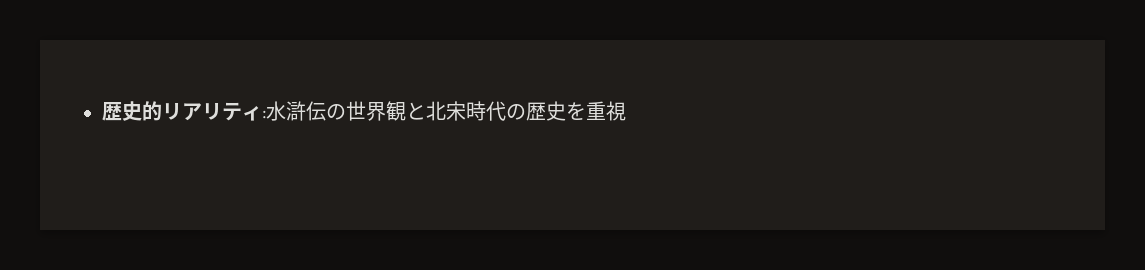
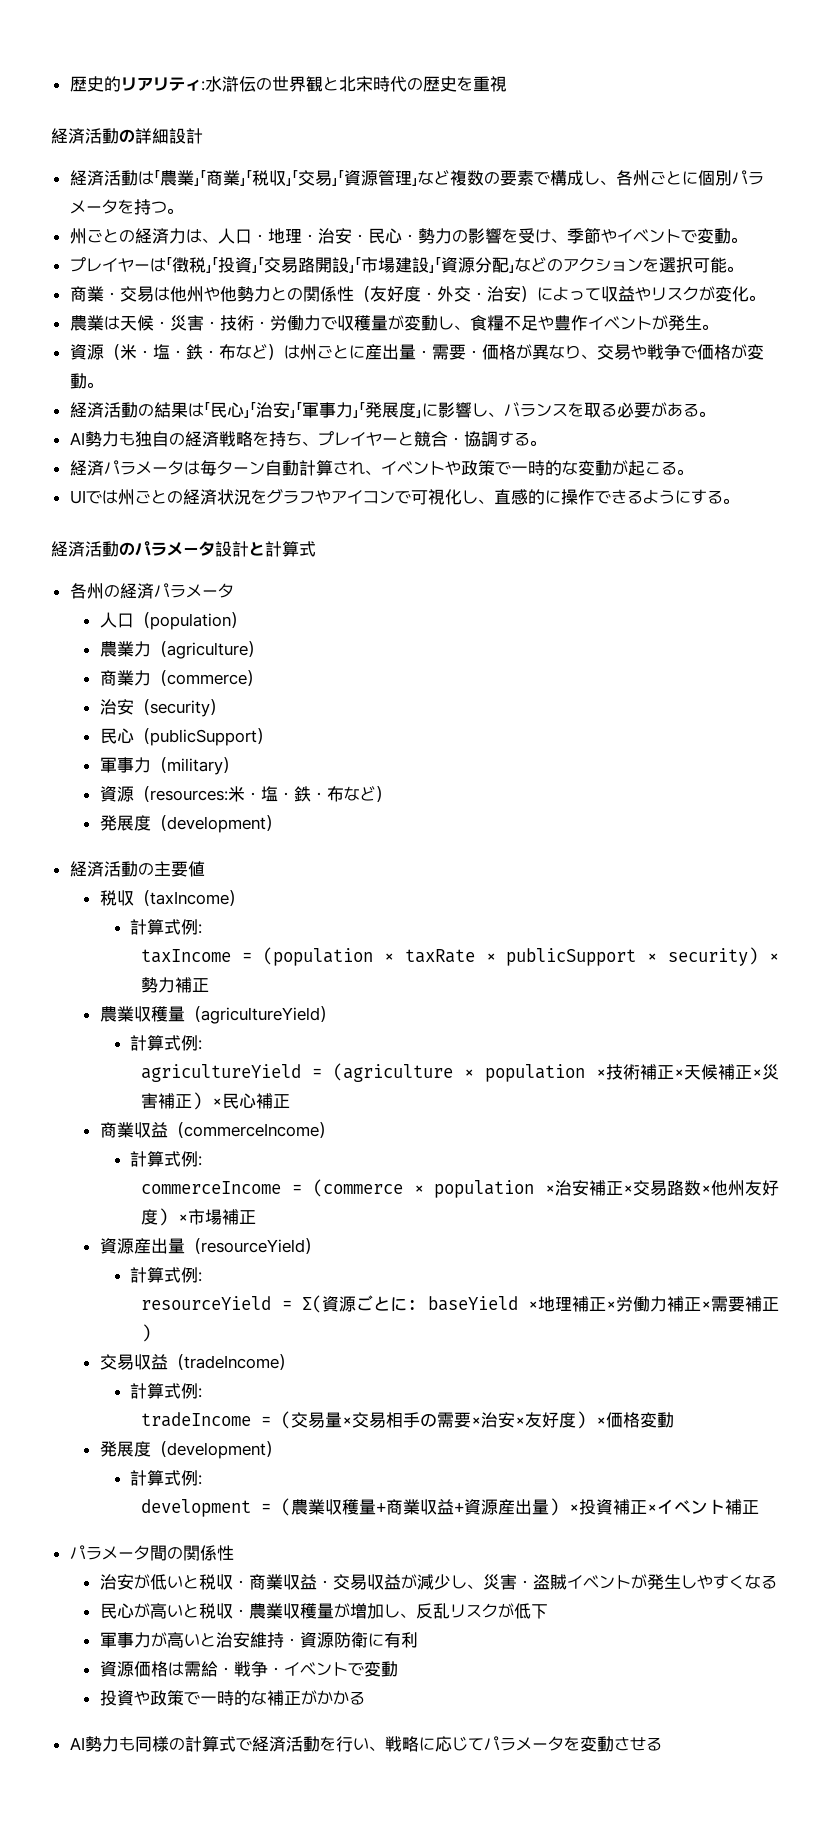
(626, 111) none -> [51,128,203,144] [69,170,764,186] [69,199,183,215] [69,228,747,244] [69,257,743,273] [69,286,765,302] [69,315,718,331] [69,344,764,360] [69,373,103,389] [69,402,715,418] [69,431,546,447] [69,460,693,476] [69,489,739,505] [51,541,316,557] [69,583,234,599] [99,612,247,630] [99,641,264,659] [99,670,263,686] [99,699,226,717] [99,728,273,746] [99,757,239,775] [99,786,392,802] [99,815,282,833] [69,861,205,877] [99,890,245,906] [129,919,202,935] [141,947,779,966] [141,977,210,993] [99,1006,336,1024] [129,1035,202,1051] [141,1063,779,1082] [141,1092,291,1110] [99,1122,335,1138] [129,1151,202,1167] [141,1179,779,1198] [141,1208,257,1226] [99,1238,321,1254] [129,1267,202,1283] [141,1295,779,1313] [141,1324,152,1342] [99,1354,295,1370] [129,1383,202,1399] [141,1411,675,1429] [99,1441,282,1459] [129,1470,202,1486] [141,1498,760,1517] [69,1545,234,1561] [99,1574,777,1590] [99,1603,548,1619] [99,1632,418,1648] [99,1661,398,1677] [99,1690,365,1706] [69,1736,662,1752] // 経済活動の詳細設計 // 経済活動は「農業」「商業」「税収」「交易」「資源管理」など複数の要素で構成し、各州ごとに個別パラメータを持つ。 // 州ごとの経済力は、人口・地理・治安・民心・勢力の影響を受け、季節やイベントで変動。 // プレイヤーは「徴税」「投資」「交易路開設」「市場建設」「資源分配」などのアクションを選択可能。 // 商業・交易は他州や他勢力との関係性（友好度・外交・治安）によって収益やリスクが変化。 // 農業は天候・災害・技術・労働力で収穫量が変動し、食糧不足や豊作イベントが発生。 // 資源（米・塩・鉄・布など）は州ごとに産出量・需要・価格が異なり、交易や戦争で価格が変動。 // 経済活動の結果は「民心」「治安」「軍事力」「発展度」に影響し、バランスを取る必要がある。 // AI勢力も独自の経済戦略を持ち、プレイヤーと競合・協調する。 // 経済パラメータは毎ターン自動計算され、イベントや政策で一時的な変動が起こる。 // UIでは州ごとの経済状況をグラフやアイコンで可視化し、直感的に操作できるようにする。 // 経済活動のパラメータ設計と計算式 // 各州の経済パラメータ // 人口（population） // 農業力（agriculture） // 商業力（commerce） // 治安（security） // 民心（publicSupport） // 軍事力（military） // 資源（resources:米・塩・鉄・布など） // 発展度（development） // 経済活動の主要値 // 税収（taxIncome） // 計算式例: // taxIncome = (population × taxRate × publicSupport × security) ×勢力補正 // 農業収穫量（agricultureYield） // 計算式例: // agricultureYield = (agriculture × population ×技術補正×天候補正×災害補正) ×民心補正 // 商業収益（commerceIncome） // 計算式例: // commerceIncome = (commerce × population ×治安補正×交易路数×他州友好度) ×市場補正 // 資源産出量（resourceYield） // 計算式例: // resourceYield = Σ(資源ごとに: baseYield ×地理補正×労働力補正×需要補正) // 交易収益（tradeIncome） // 計算式例: // tradeIncome = (交易量×交易相手の需要×治安×友好度) ×価格変動 // 発展度（development） // 計算式例: // development = (農業収穫量+商業収益+資源産出量) ×投資補正×イベント補正 // パラメータ間の関係性 // 治安が低いと税収・商業収益・交易収益が減少し、災害・盗賊イベントが発生しやすくなる // 民心が高いと税収・農業収穫量が増加し、反乱リスクが低下 // 軍事力が高いと治安維持・資源防衛に有利 // 資源価格は需給・戦争・イベントで変動 // 投資や政策で一時的な補正がかかる // AI勢力も同様の計算式で経済活動を行い、戦略に応じてパラメータを変動させる

